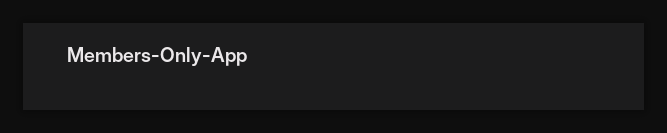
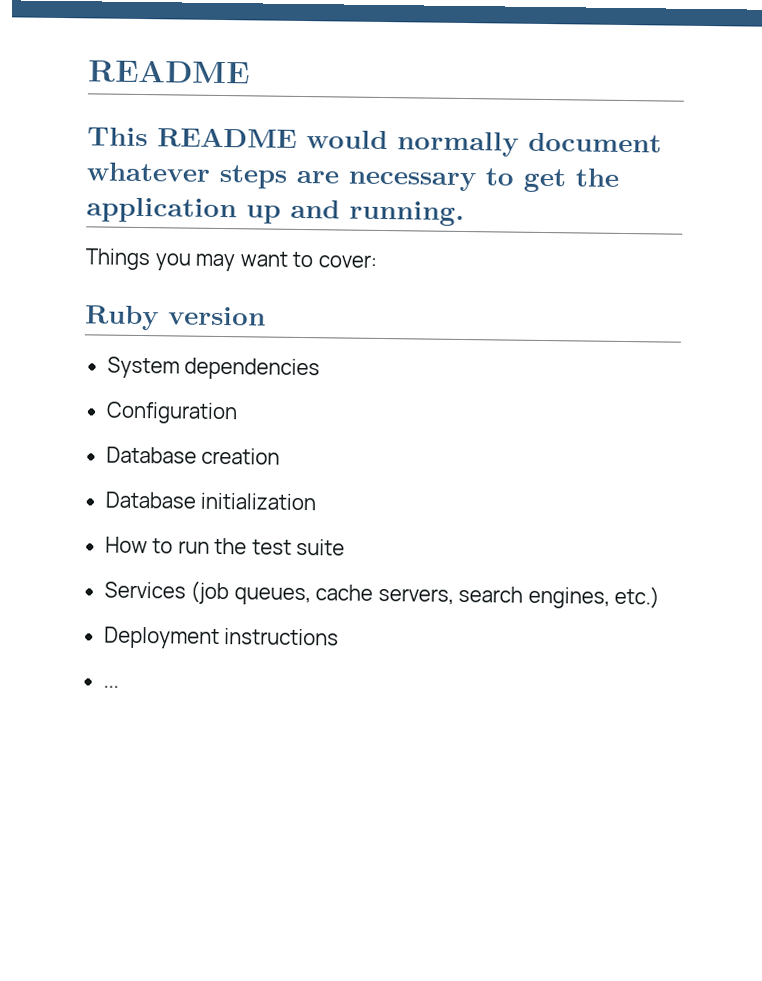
[67,47,247,66] Members-Only-App -> [88,60,250,84] [87,127,662,157] [86,162,620,193] [86,197,465,227] [85,248,377,272] [84,305,266,331] [106,356,321,381] [105,401,238,425] [105,446,281,465] [104,491,317,511] [104,536,346,556] [103,580,661,609] [103,626,340,650] [102,685,119,688] README // This README would normally document whatever steps are necessary to get the application up and running. // Things you may want to cover: // Ruby version // System dependencies // Configuration // Database creation // Database initialization // How to run the test suite // Services (job queues, cache servers, search engines, etc.) // Deployment instructions // ...

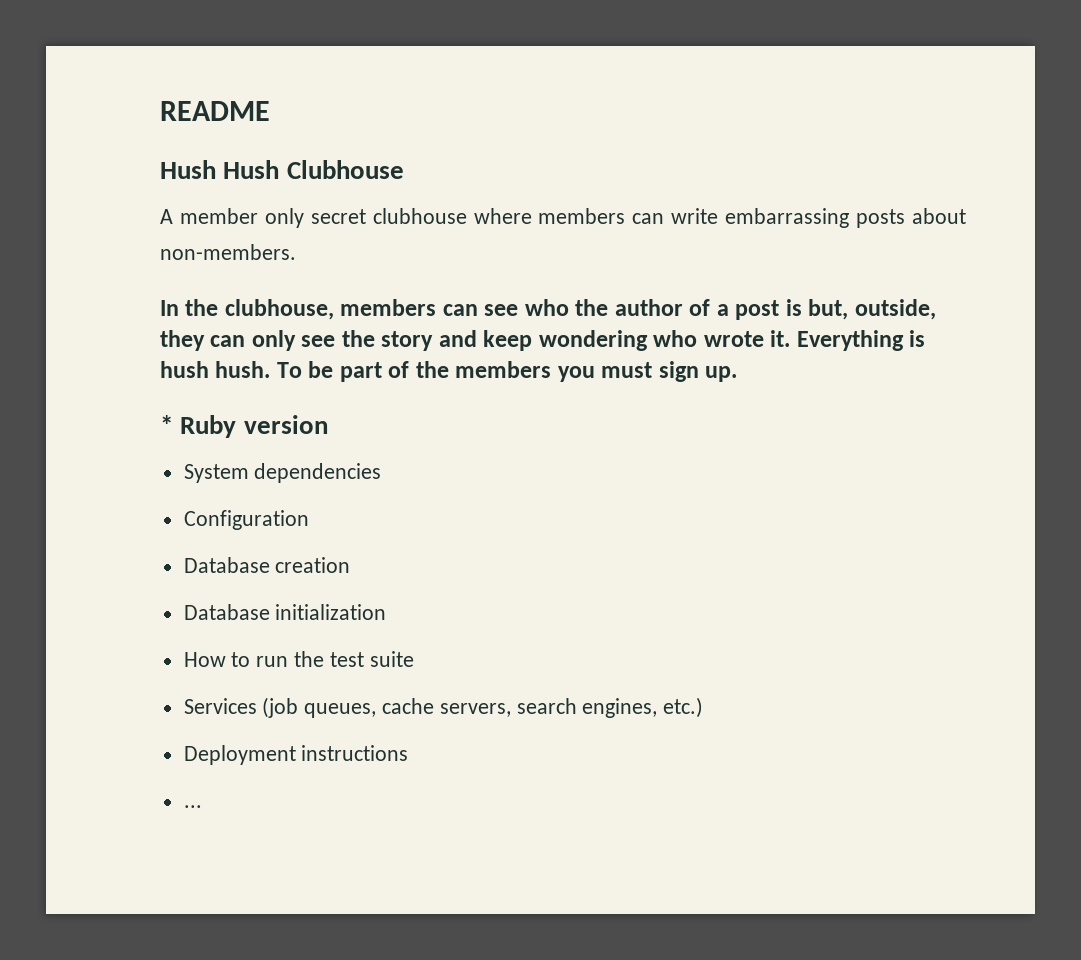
[87,127,662,157] [86,162,620,193] [86,197,465,227] [85,248,377,272] This README would normally document whatever steps are necessary to get the application up and running. // Things you may want to cover: // -> [160,160,404,179] [160,208,966,228] [160,244,296,260] [160,299,936,320] [160,330,926,351] [160,361,738,382] [160,415,173,434] Hush Hush Clubhouse // A member only secret clubhouse where members can write embarrassing posts about non-members. // In the clubhouse, members can see who the author of a post is but, outside, they can only see the story and keep wondering who wrote it. Everything is hush hush. To be part of the members you must sign up. // *

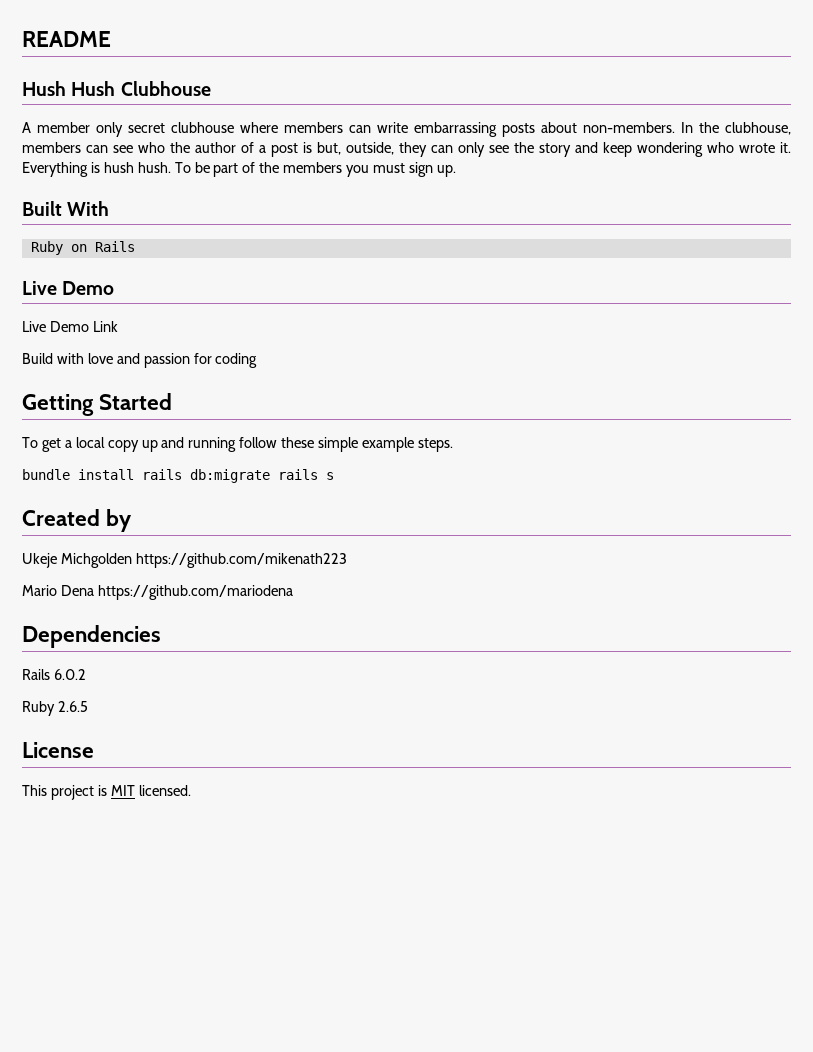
(296, 252) // -> (675, 127) none
[160,415,328,438] [183,463,382,483] [183,510,309,530] [183,557,351,573] [183,604,387,620] [183,651,414,667] [183,697,704,718] [183,745,409,765] [183,805,202,808] * Ruby version // System dependencies // Configuration // Database creation // Database initialization // How to run the test suite // Services (job queues, cache servers, search engines, etc.) // Deployment instructions // ... -> [22,201,110,216] [30,241,135,255] [22,281,115,295] [22,321,118,332] [22,353,258,368] [22,393,173,416] [22,437,453,452] [22,469,334,483] [22,509,133,532] [22,553,347,568] [22,585,293,600] [22,625,161,648] [22,669,86,680] [22,701,88,716] [22,742,94,758] [22,785,191,800] Built With // Ruby on Rails // Live Demo // Live Demo Link // Build with love and passion for coding // Getting Started // To get a local copy up and running follow these simple example steps. // bundle install rails db:migrate rails s // Created by // Ukeje Michgolden https://github.com/mikenath223 // Mario Dena https://github.com/mariodena // Dependencies // Rails 6.0.2 // Ruby 2.6.5 // License // This project is MIT licensed.

